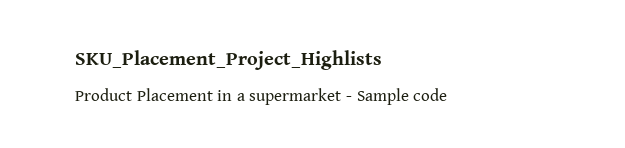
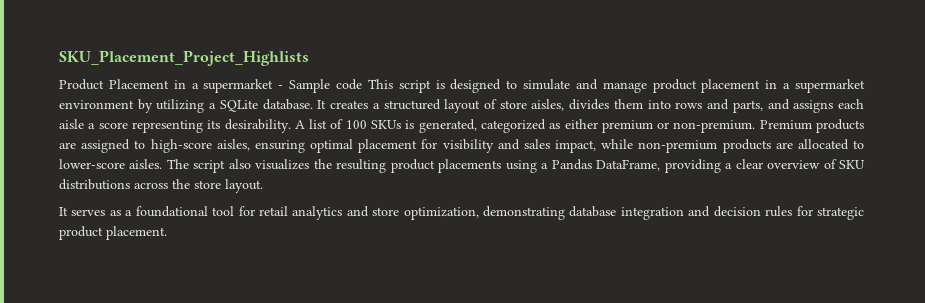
(448, 94) none -> [367,79,866,93] [59,99,865,113] [59,119,864,133] [59,139,864,153] [59,159,866,173] [59,179,263,193] [59,206,865,220] [59,226,167,240] This script is designed to simulate and manage product placement in a supermarket environment by utilizing a SQLite database. It creates a structured layout of store aisles, divides them into rows and parts, and assigns each aisle a score representing its desirability. A list of 100 SKUs is generated, categorized as either premium or non-premium. Premium products are assigned to high-score aisles, ensuring optimal placement for visibility and sales impact, while non-premium products are allocated to lower-score aisles. The script also visualizes the resulting product placements using a Pandas DataFrame, providing a clear overview of SKU distributions across the store layout. // It serves as a foundational tool for retail analytics and store optimization, demonstrating database integration and decision rules for strategic product placement.

